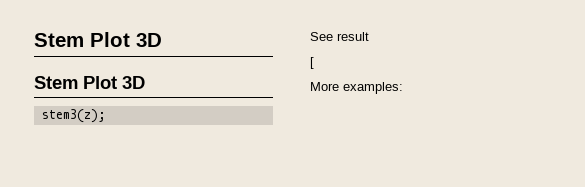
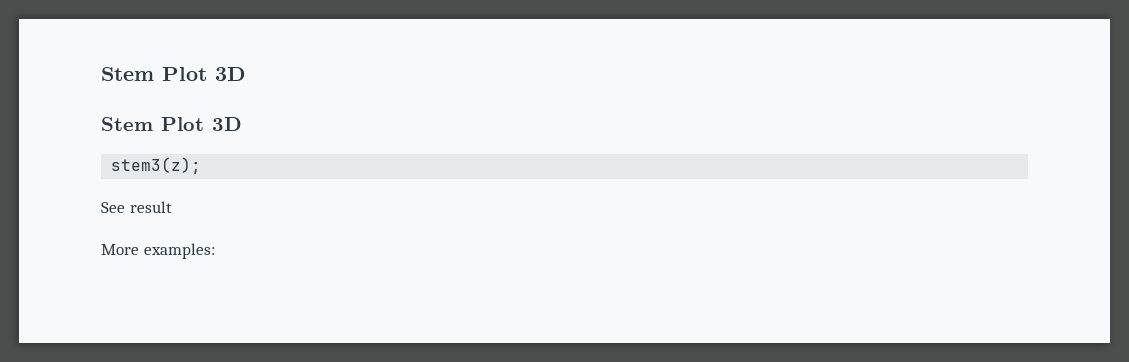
[310,57,314,69] // [ -> (172, 207) none

